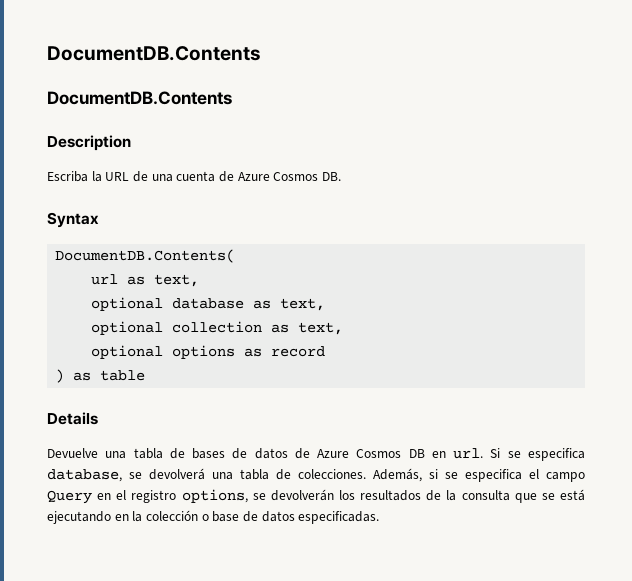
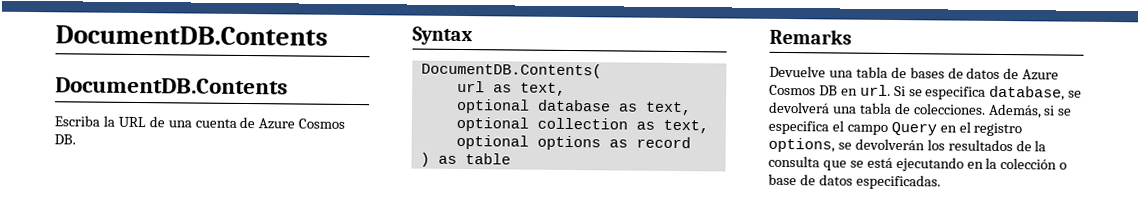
[47,135,131,151] // Description -> (288, 86) none
[47,412,98,425] Details -> [769,28,852,45] Remarks

